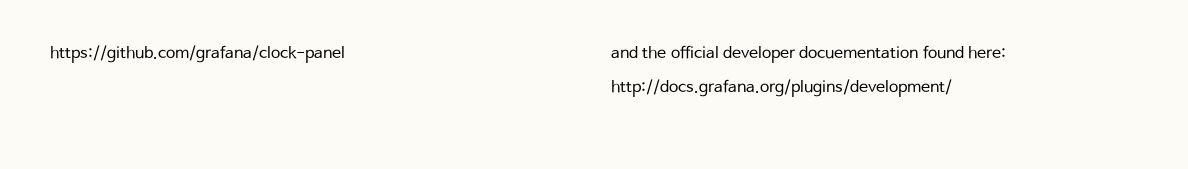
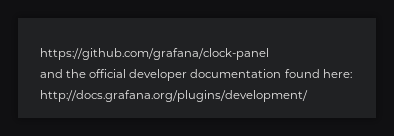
[799,46,919,59] docuementation -> [190,69,282,78] documentation

